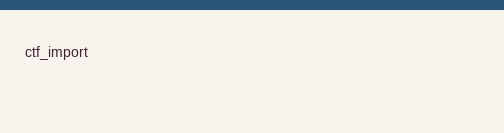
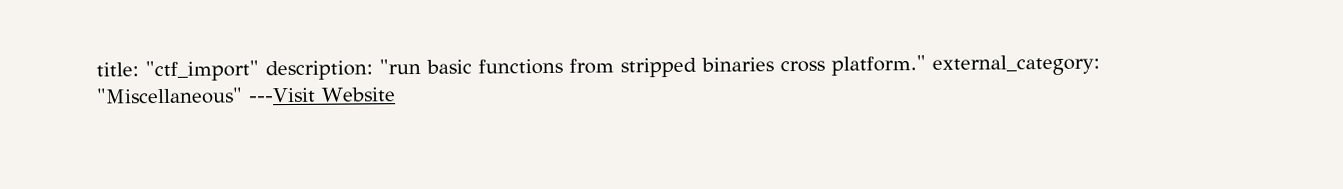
[25,46,88,60] ctf_import -> [96,54,1100,82] [96,87,396,105] title: "ctf_import" description: "run basic functions from stripped binaries cross platform." external_category: "Miscellaneous" ---Visit Website

